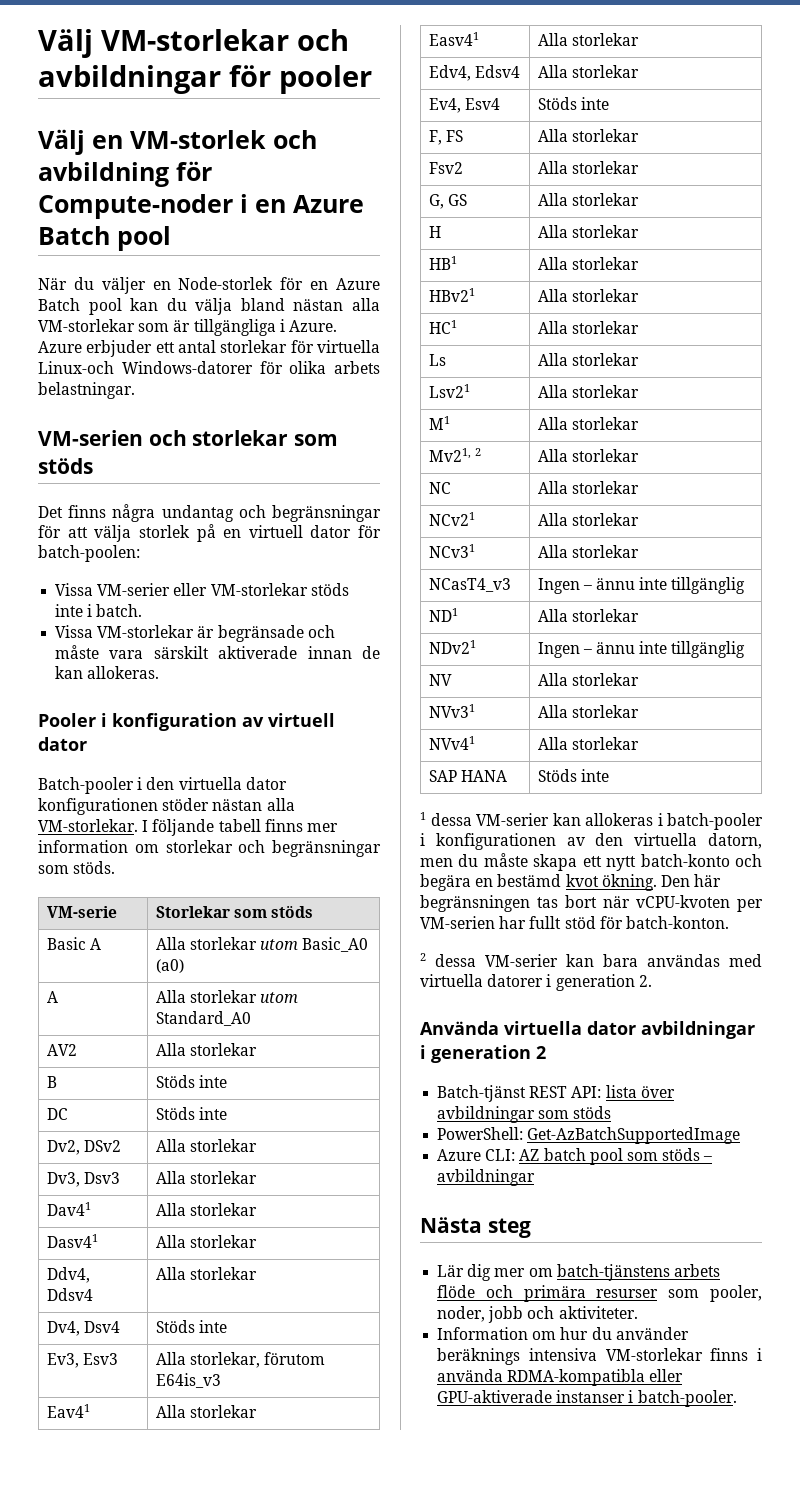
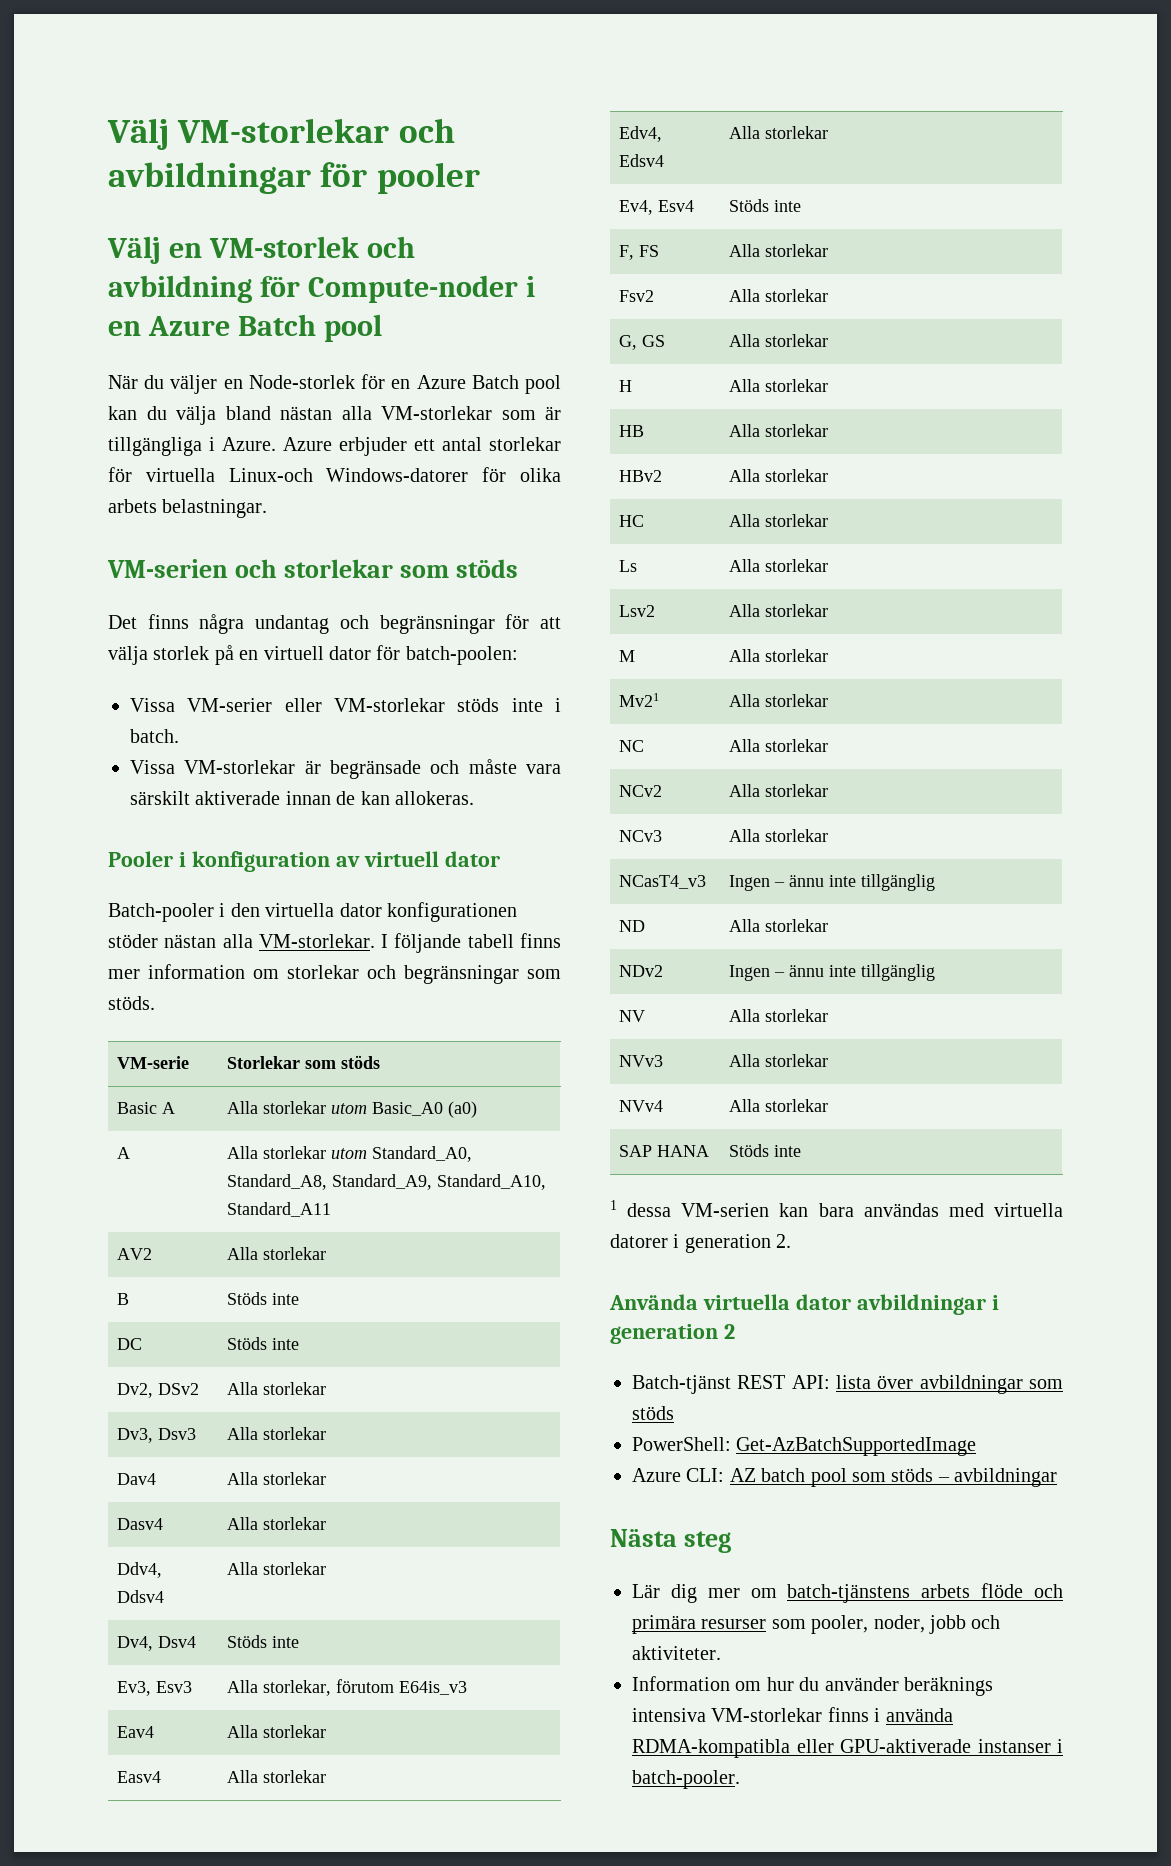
[155,1011,251,1026] Standard_A0 -> [372,1146,473,1162] [227,1174,547,1190] [227,1202,332,1217] Standard_A0, Standard_A8, Standard_A9, Standard_A10, Standard_A11
[46,1202,91,1216] [155,1203,257,1216] [46,1234,98,1248] Dav41 | Alla storlekar // Dasv41 -> [117,1473,157,1485] [227,1472,327,1485] [117,1518,164,1530] Dav4 | Alla storlekar // Dasv4
[46,1404,90,1418] [155,1405,257,1418] [428,32,479,46] Eav41 | Alla storlekar // Easv41 -> [117,1726,155,1738] [227,1725,327,1738] [117,1771,162,1783] Eav4 | Alla storlekar // Easv4
[428,256,457,270] [537,257,639,270] [428,288,475,302] [537,289,639,302] [428,320,457,334] HB1 | Alla storlekar // HBv21 | Alla storlekar // HC1 -> [619,425,645,437] [729,424,829,437] [619,470,663,482] [729,469,829,482] [619,515,645,527] HB | Alla storlekar // HBv2 | Alla storlekar // HC
[428,384,470,398] [537,385,639,398] [428,416,450,430] [537,417,639,430] [428,448,481,462] Lsv21 | Alla storlekar // M1 | Alla storlekar // Mv21, 2 -> [619,605,656,617] [729,604,829,617] [619,650,636,662] [729,649,829,662] [619,693,660,707] Lsv2 | Alla storlekar // M | Alla storlekar // Mv21
[428,512,475,526] [537,513,639,526] [428,544,475,558] NCv21 | Alla storlekar // NCv31 -> [619,785,663,797] [729,784,829,797] [619,830,663,842] NCv2 | Alla storlekar // NCv3
[428,608,458,622] [537,609,639,622] [428,640,476,654] ND1 | Alla storlekar // NDv21 -> [619,920,646,932] [729,919,829,932] [619,965,664,977] ND | Alla storlekar // NDv2
[428,704,475,718] [537,705,639,718] [428,736,475,750] NVv31 | Alla storlekar // NVv41 -> [619,1055,664,1067] [729,1054,829,1067] [619,1100,664,1112] NVv3 | Alla storlekar // NVv4
[476,813,763,830] [420,833,762,850] [420,853,762,871] [420,874,722,891] [420,895,763,912] [420,916,729,929] [420,953,558,967] VM-serier kan allokeras i batch-pooler i konfigurationen av den virtuella datorn, men du måste skapa ett nytt batch-konto och begära en bestämd kvot ökning. Den här begränsningen tas bort när vCPU-kvoten per VM-serien har fullt stöd för batch-konton. // 2 dessa VM-serier -> [681,1203,770,1217] VM-serien

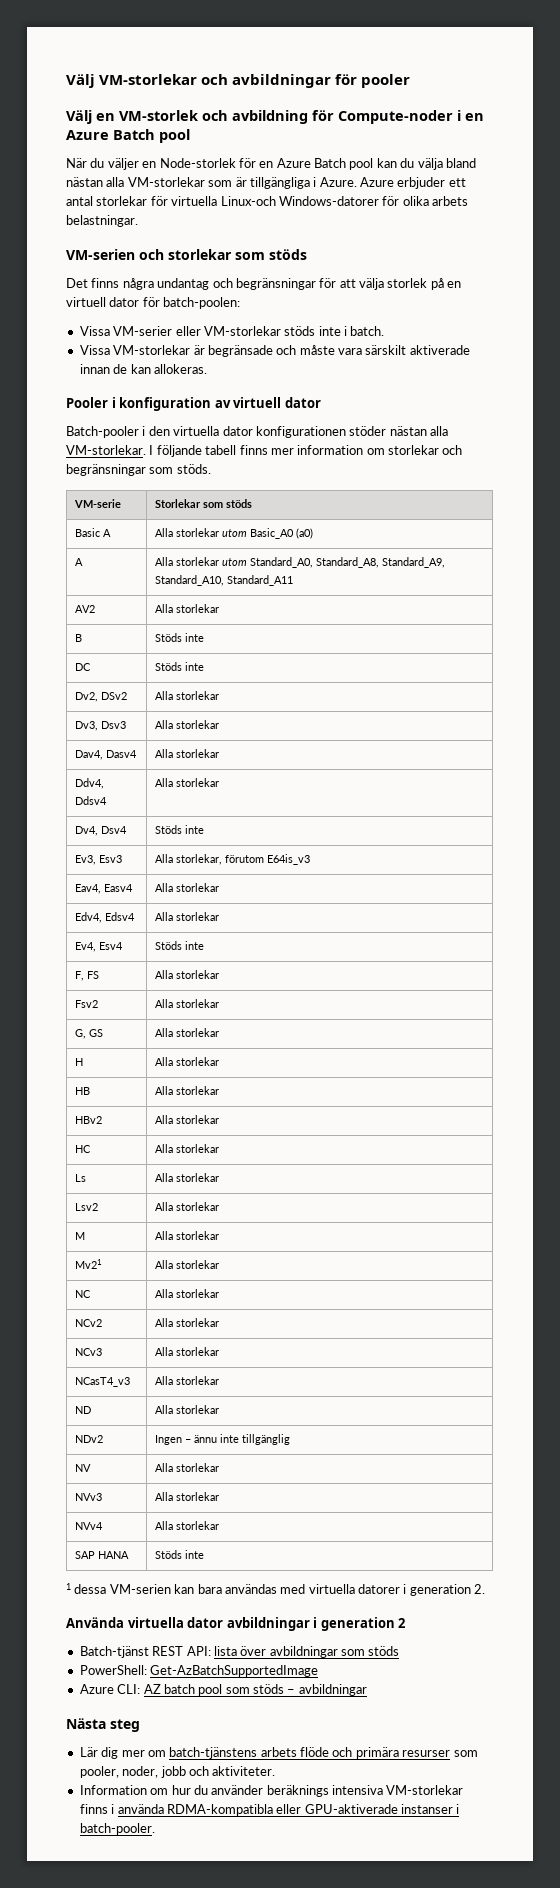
[117,1473,157,1485] [227,1472,327,1485] Dav4 | Alla storlekar // -> [75,750,104,760] Dav4,
[117,1726,155,1738] [227,1725,327,1738] Eav4 | Alla storlekar // -> [75,884,102,894] Eav4,
[729,874,936,891] Ingen – ännu inte tillgänglig -> [155,1376,220,1385] Alla storlekar

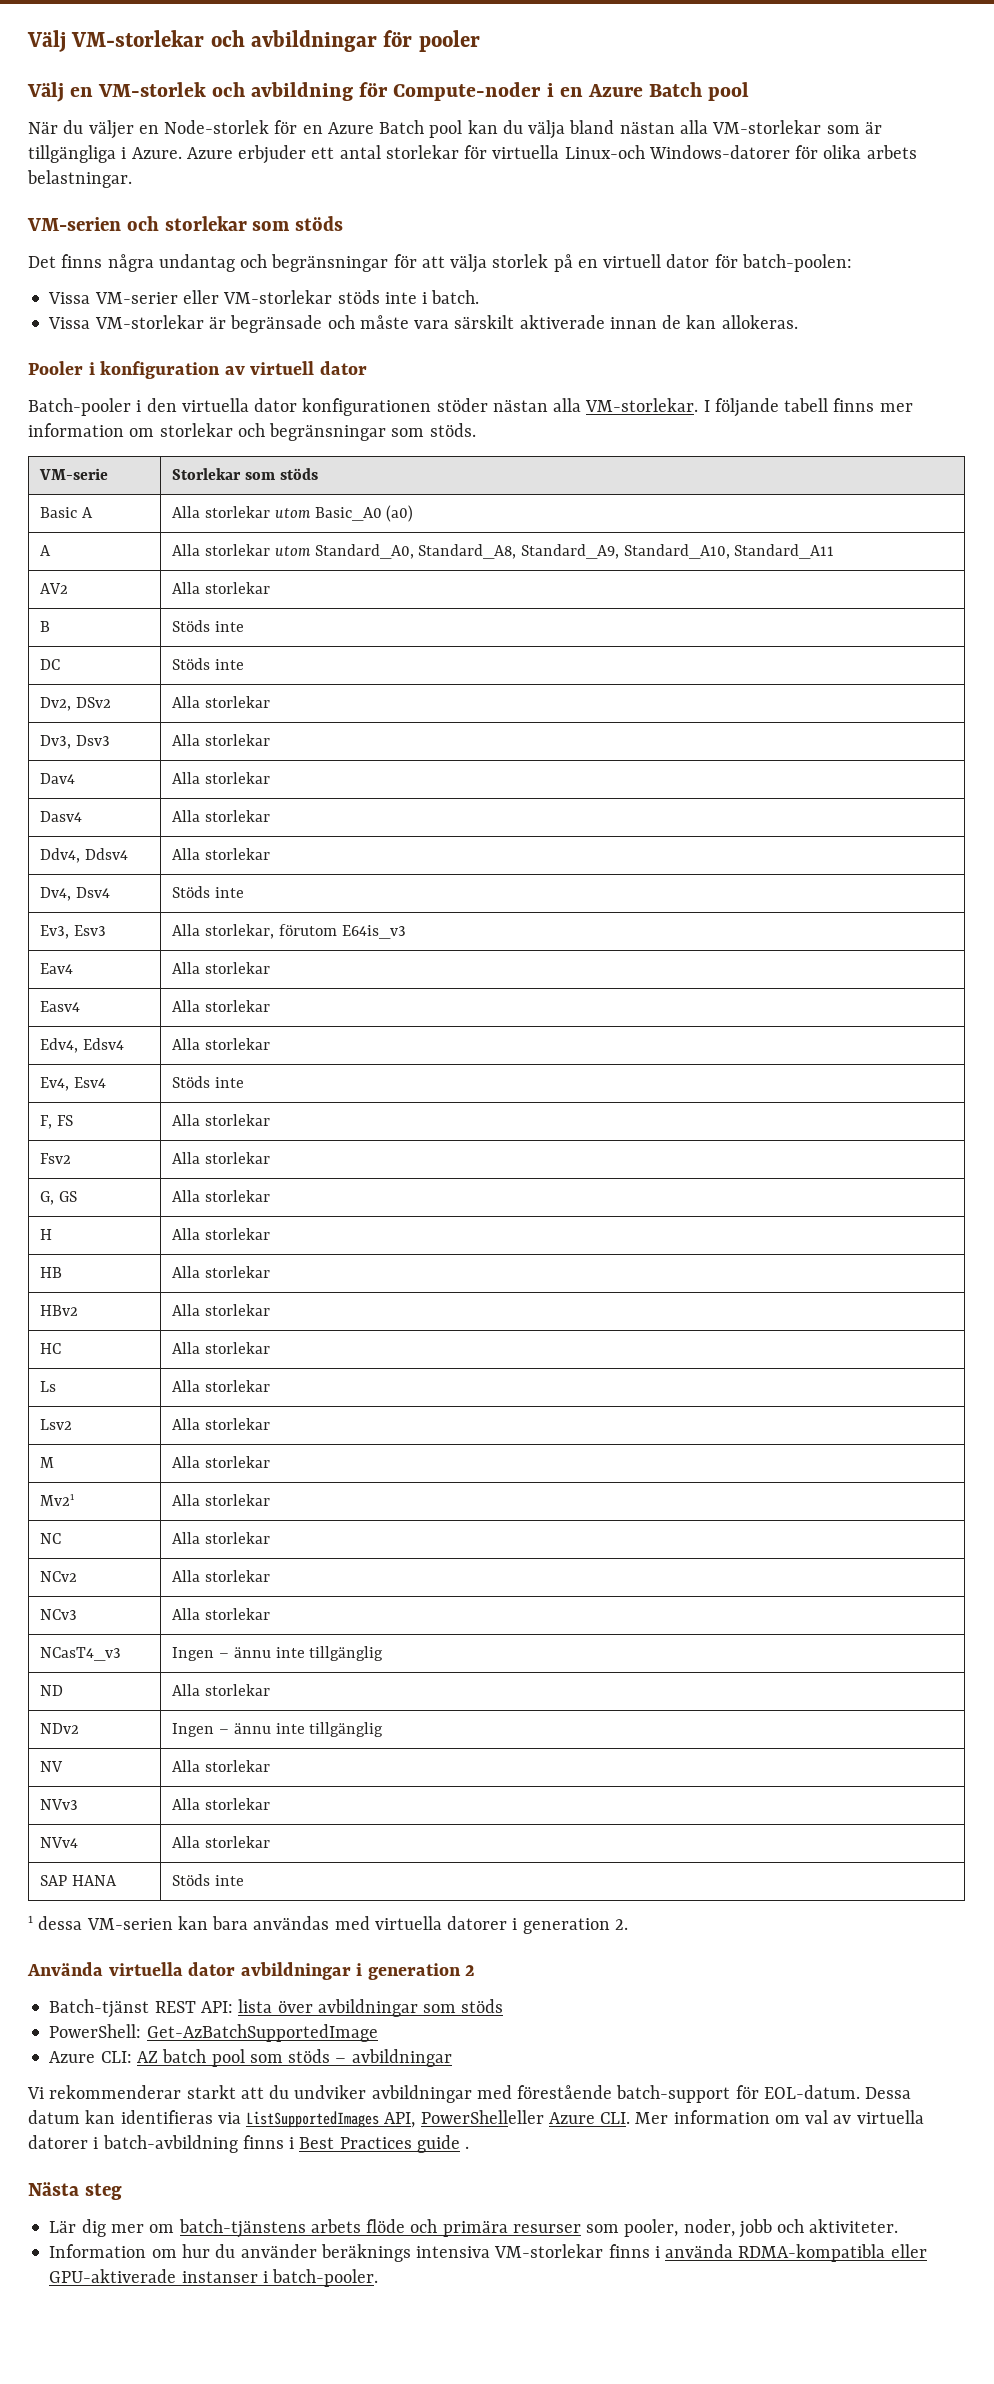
[75,750,104,760] Dav4, -> [40,773,76,784] [172,772,271,784] Dav4 | Alla storlekar //
[75,884,102,894] Eav4, -> [40,963,74,974] [172,962,271,974] Eav4 | Alla storlekar //
[155,1376,220,1385] Alla storlekar -> [172,1646,384,1661] Ingen – ännu inte tillgänglig
(367, 1690) none -> [27,2085,912,2103] [28,2110,924,2128] [28,2135,470,2153] // Vi rekommenderar starkt att du undviker avbildningar med förestående batch-support för EOL-datum. Dessa datum kan identifieras via ListSupportedImages API, PowerShelleller Azure CLI. Mer information om val av virtuella datorer i batch-avbildning finns i Best Practices guide .

